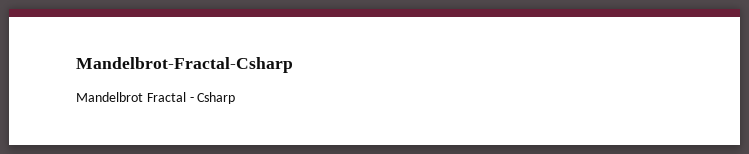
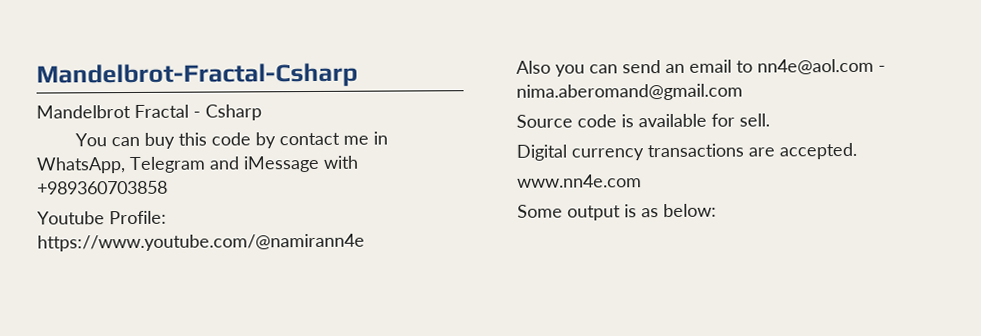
(236, 98) none -> [75,131,389,149] [36,155,359,174] [37,180,168,195] [37,210,167,225] [37,233,365,252] [516,58,886,77] [516,83,743,101] [516,113,770,128] [516,142,857,161] [517,174,642,188] [517,203,717,221] // You can buy this code by contact me in WhatsApp, Telegram and iMessage with +989360703858 // Youtube Profile: https://www.youtube.com/@namirann4e // Also you can send an email to nn4e@aol.com - nima.aberomand@gmail.com // Source code is available for sell. // Digital currency transactions are accepted. // www.nn4e.com // Some output is as below:

